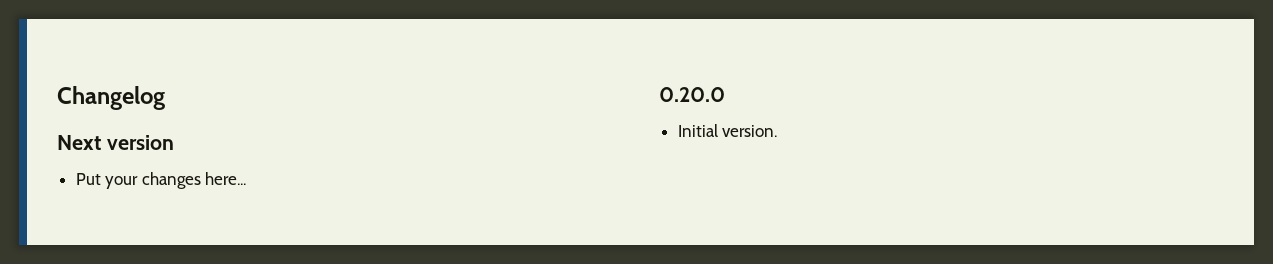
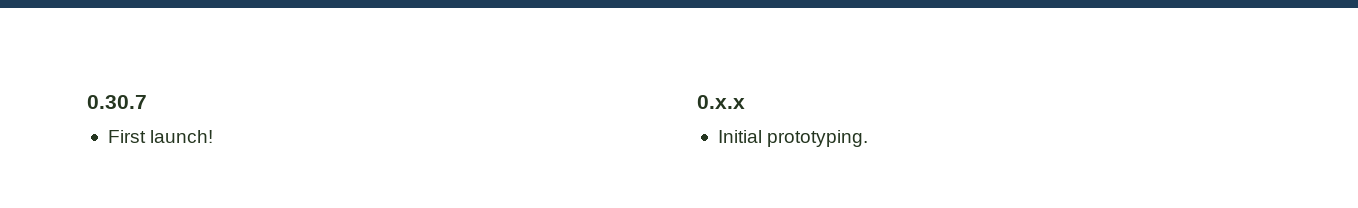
[57,86,165,110] [57,135,174,150] [75,172,247,189] [659,87,725,102] Changelog // Next version // Put your changes here... // 0.20.0 -> [87,95,147,109] [107,130,214,143] [697,95,745,109] 0.30.7 // First launch! // 0.x.x
[722,125,778,137] version. -> [767,130,869,147] prototyping.

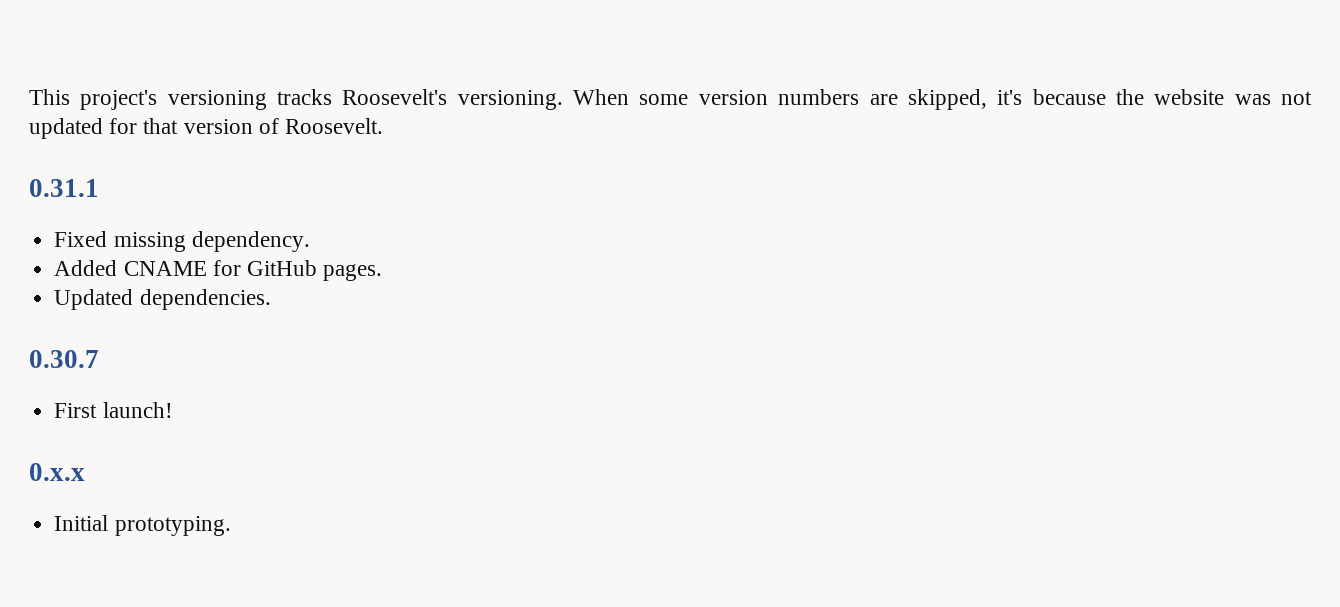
(87, 102) none -> [29,89,1312,110] [29,118,384,139] [29,179,99,197] [54,231,310,252] [54,260,383,281] [54,289,271,310] This project's versioning tracks Roosevelt's versioning. When some version numbers are skipped, it's because the website was not updated for that version of Roosevelt. // 0.31.1 // Fixed missing dependency. // Added CNAME for GitHub pages. // Updated dependencies. //

